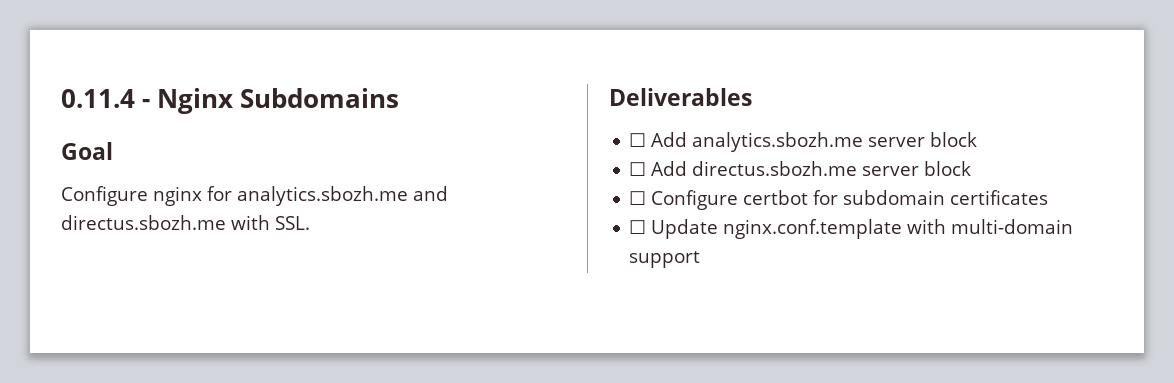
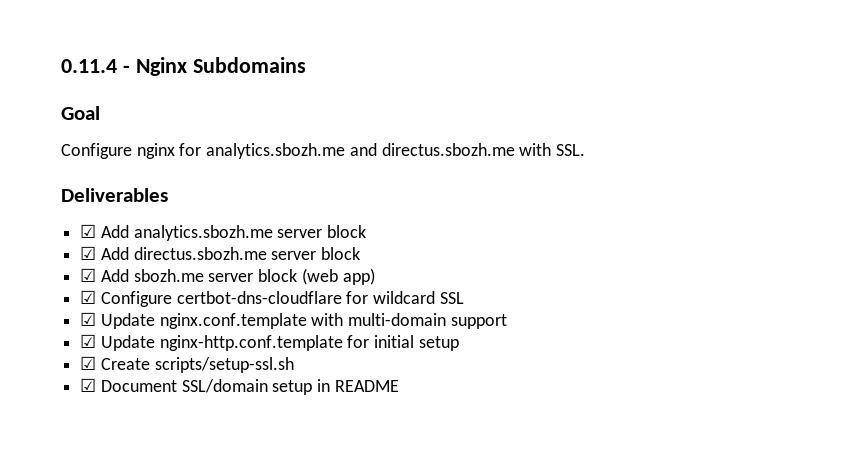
[629,133,647,147] ☐ -> [80,224,97,238] ☑
[629,162,647,176] ☐ -> [80,246,97,260] ☑
[629,190,1049,210] [629,220,647,234] ☐ Configure certbot for subdomain certificates // ☐ -> [80,268,375,285] [80,290,464,307] [80,312,97,326] ☑ Add sbozh.me server block (web app) // ☑ Configure certbot-dns-cloudflare for wildcard SSL // ☑
(701, 259) none -> [80,334,459,351] [80,356,294,373] [80,378,399,395] // ☑ Update nginx-http.conf.template for initial setup // ☑ Create scripts/setup-ssl.sh // ☑ Document SSL/domain setup in README

